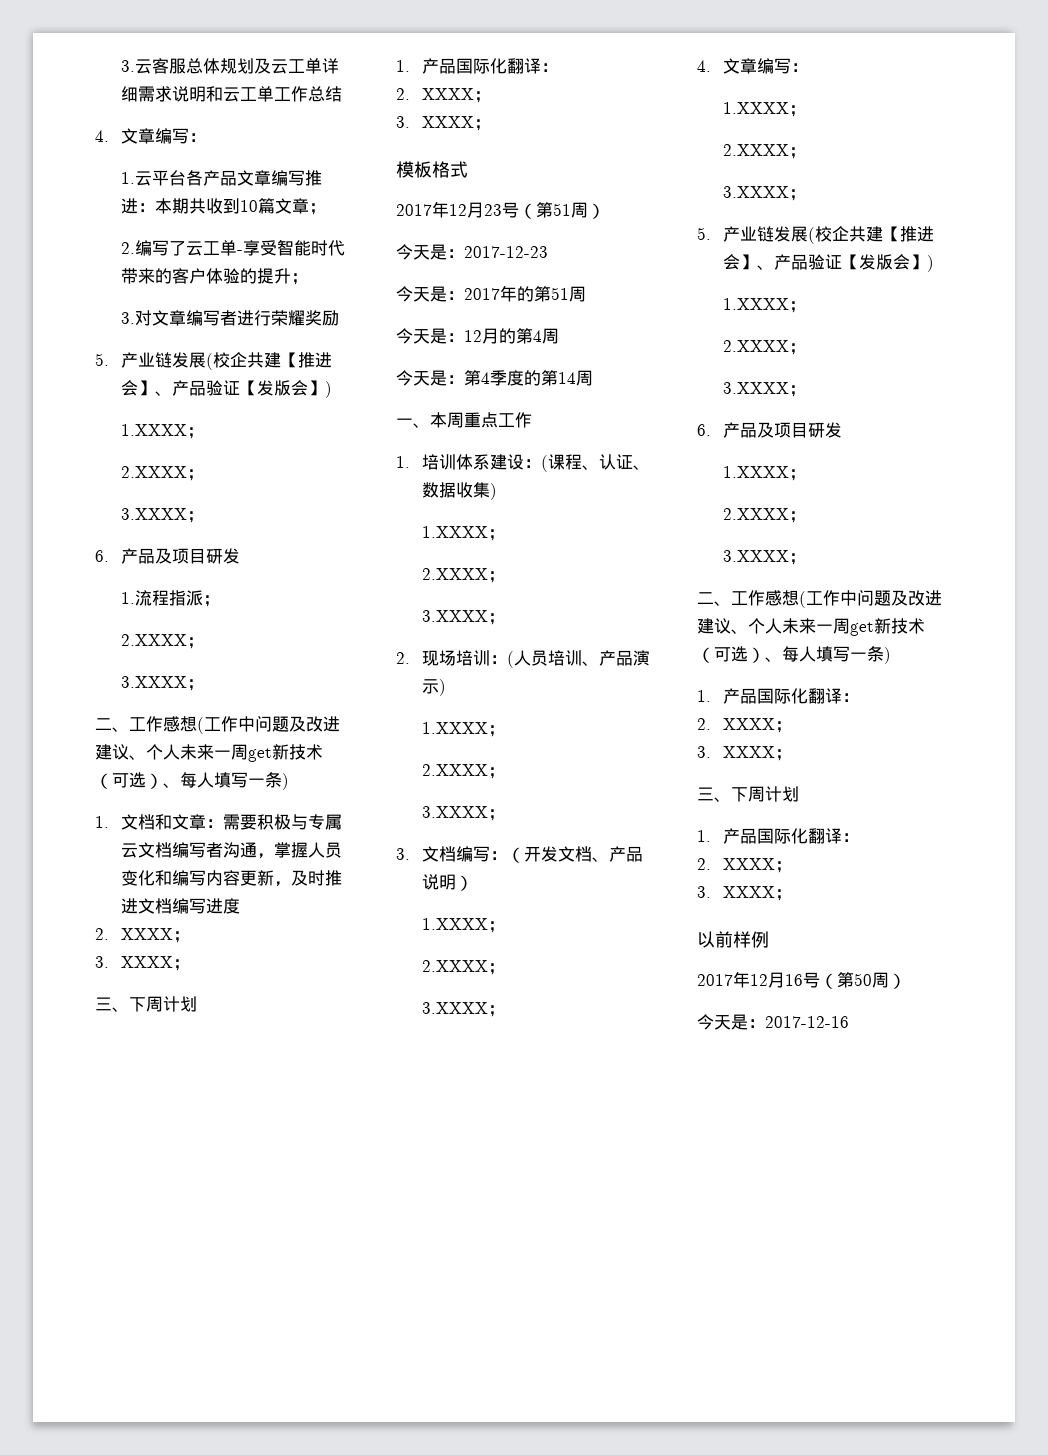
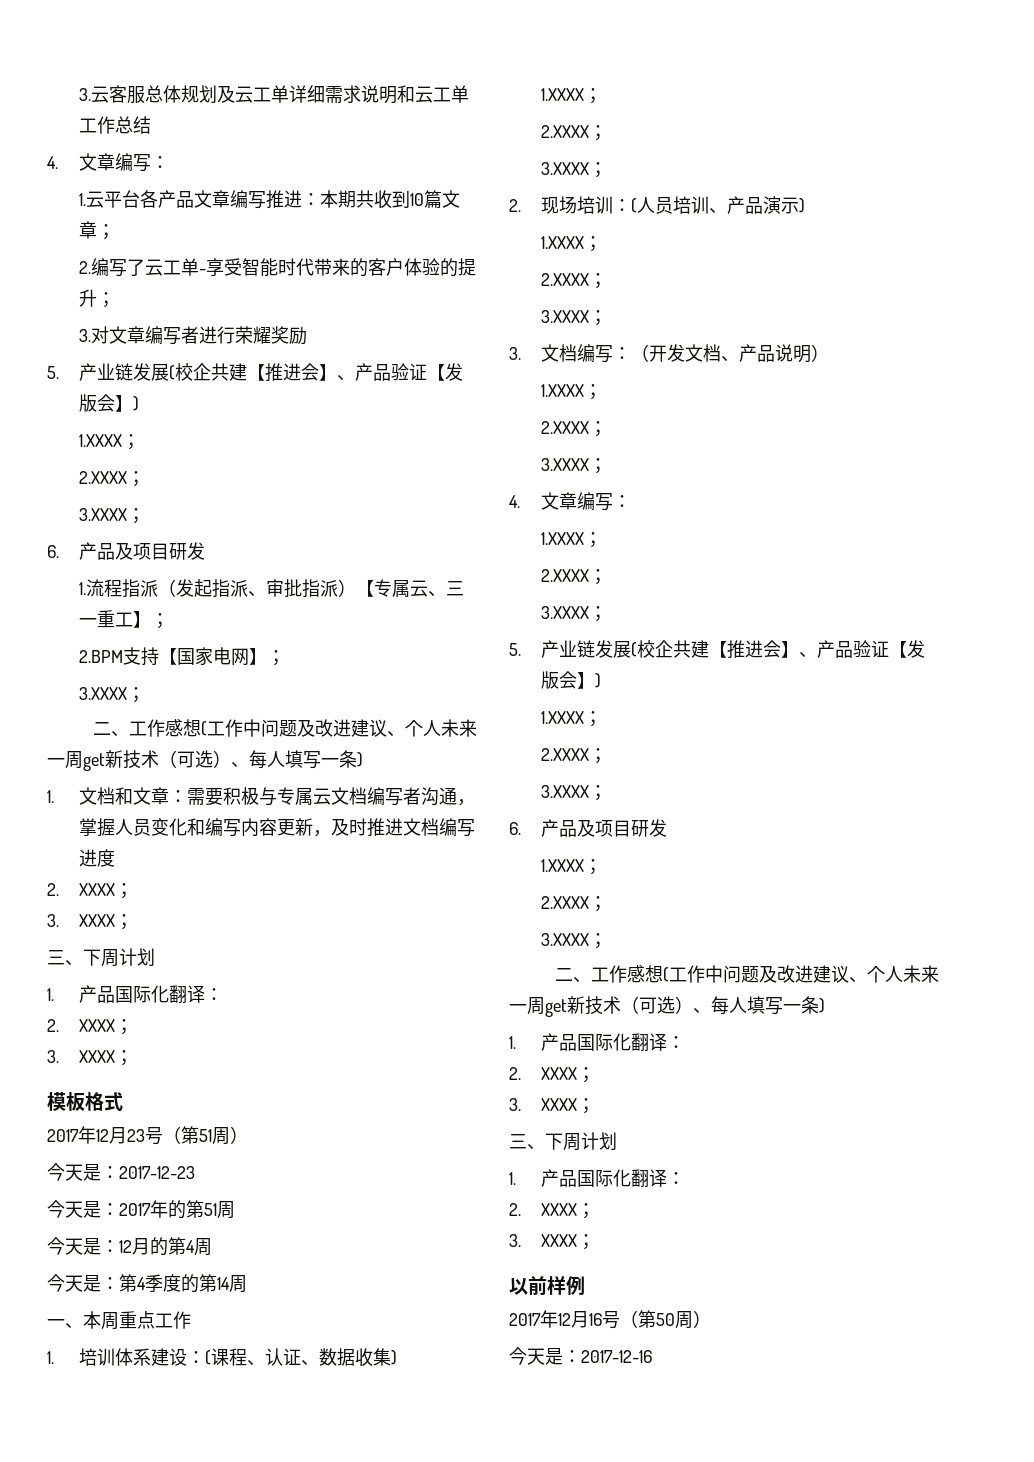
[203,595,221,607] [121,634,188,646] ； // 2.XXXX -> [157,579,464,598] [78,610,169,629] [78,647,267,666] （发起指派、审批指派）【专属云、三一重工】； // 2.BPM支持【国家电网】

